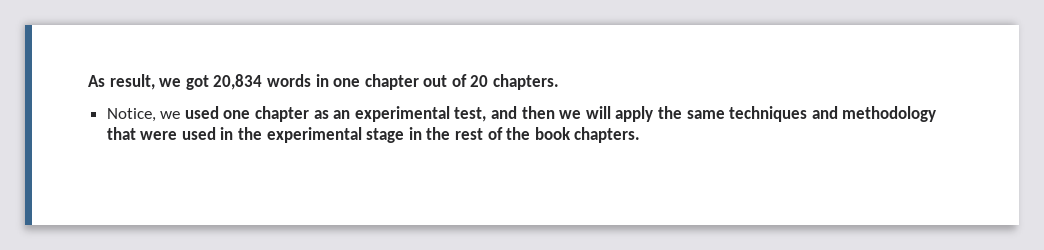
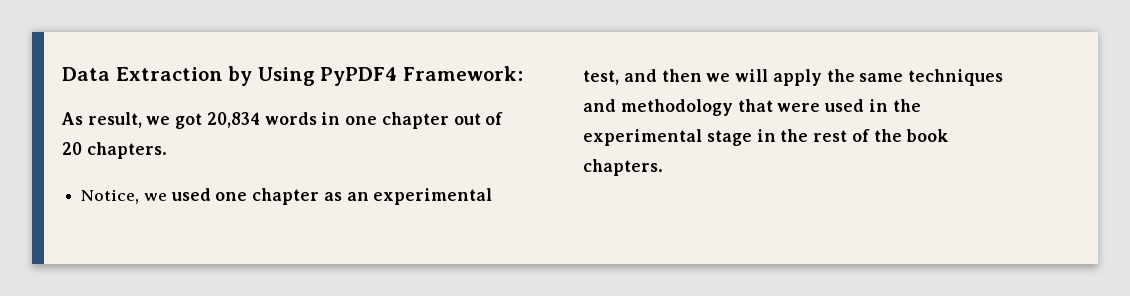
(88, 81) none -> [62,66,523,86] Data Extraction by Using PyPDF4 Framework: //

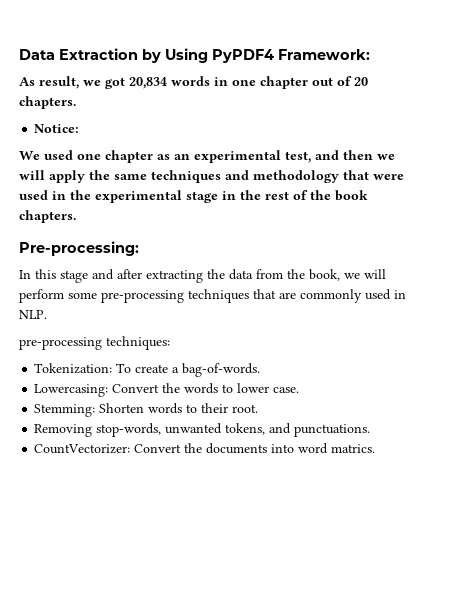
[81,189,167,204] Notice, we -> [34,124,80,133] [19,151,40,160] Notice: // We
(664, 167) none -> [19,241,139,256] [19,269,386,283] [19,289,406,303] [19,310,47,319] [19,336,170,350] [34,363,261,377] [34,383,300,397] [34,403,259,417] [34,423,371,437] [34,443,376,454] // Pre-processing: // In this stage and after extracting the data from the book, we will perform some pre-processing techniques that are commonly used in NLP. // pre-processing techniques: // Tokenization: To create a bag-of-words. // Lowercasing: Convert the words to lower case. // Stemming: Shorten words to their root. // Removing stop-words, unwanted tokens, and punctuations. // CountVectorizer: Convert the documents into word matrics.

